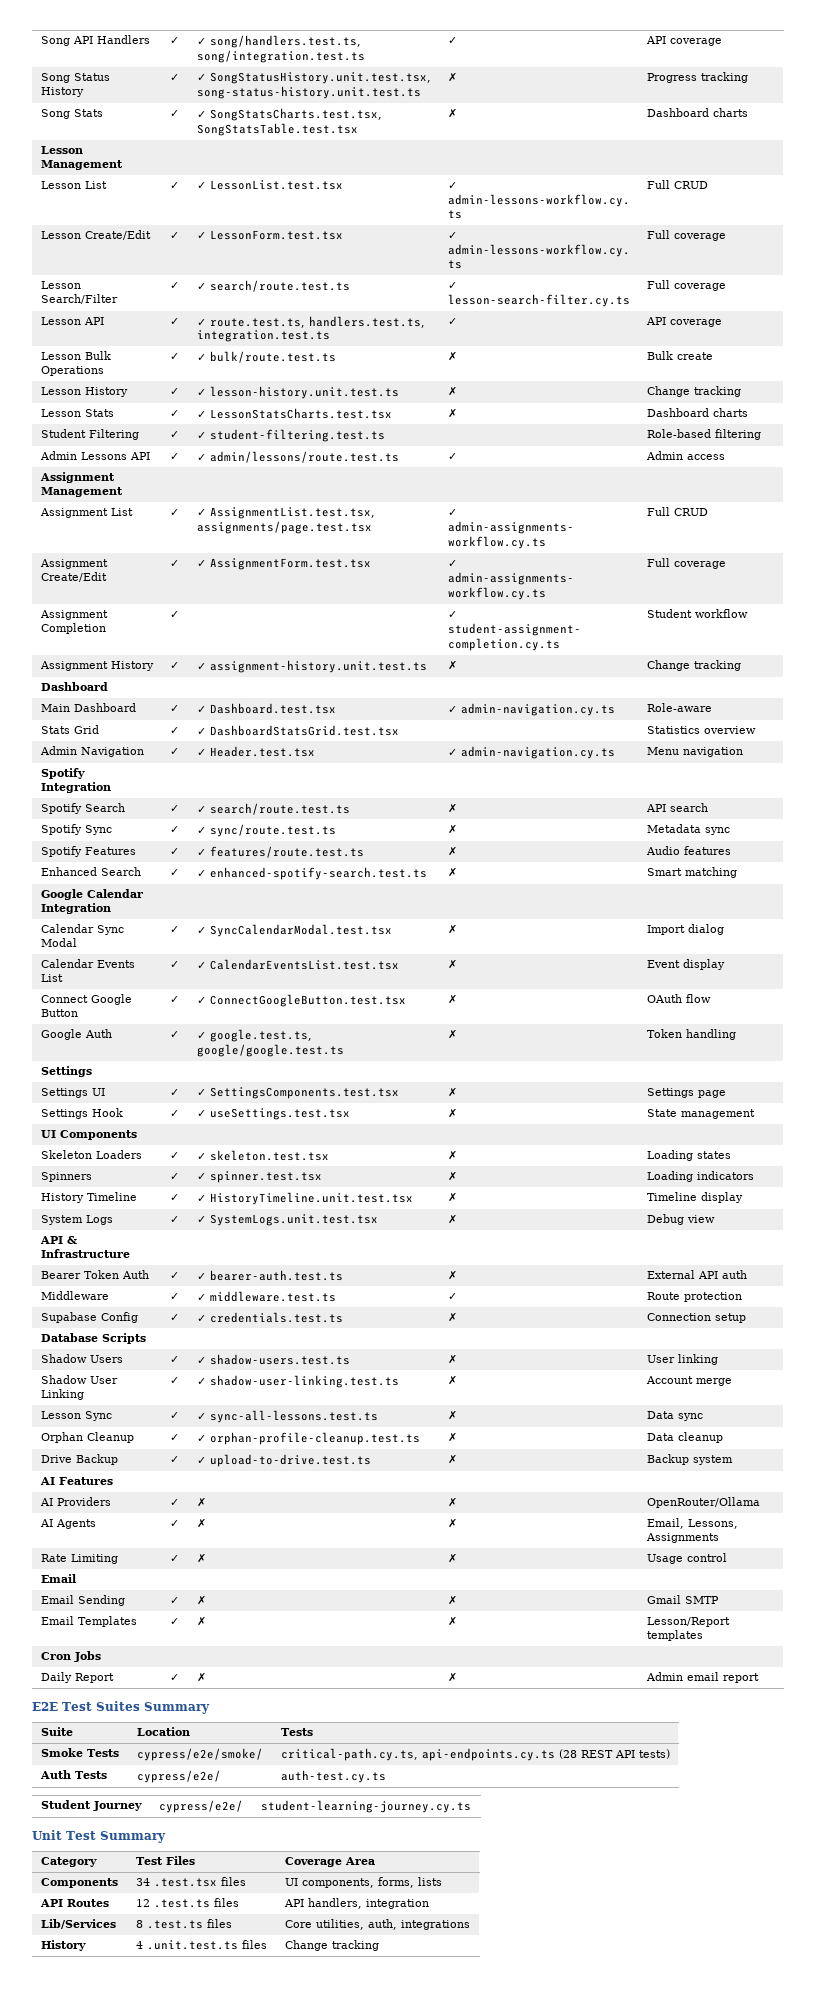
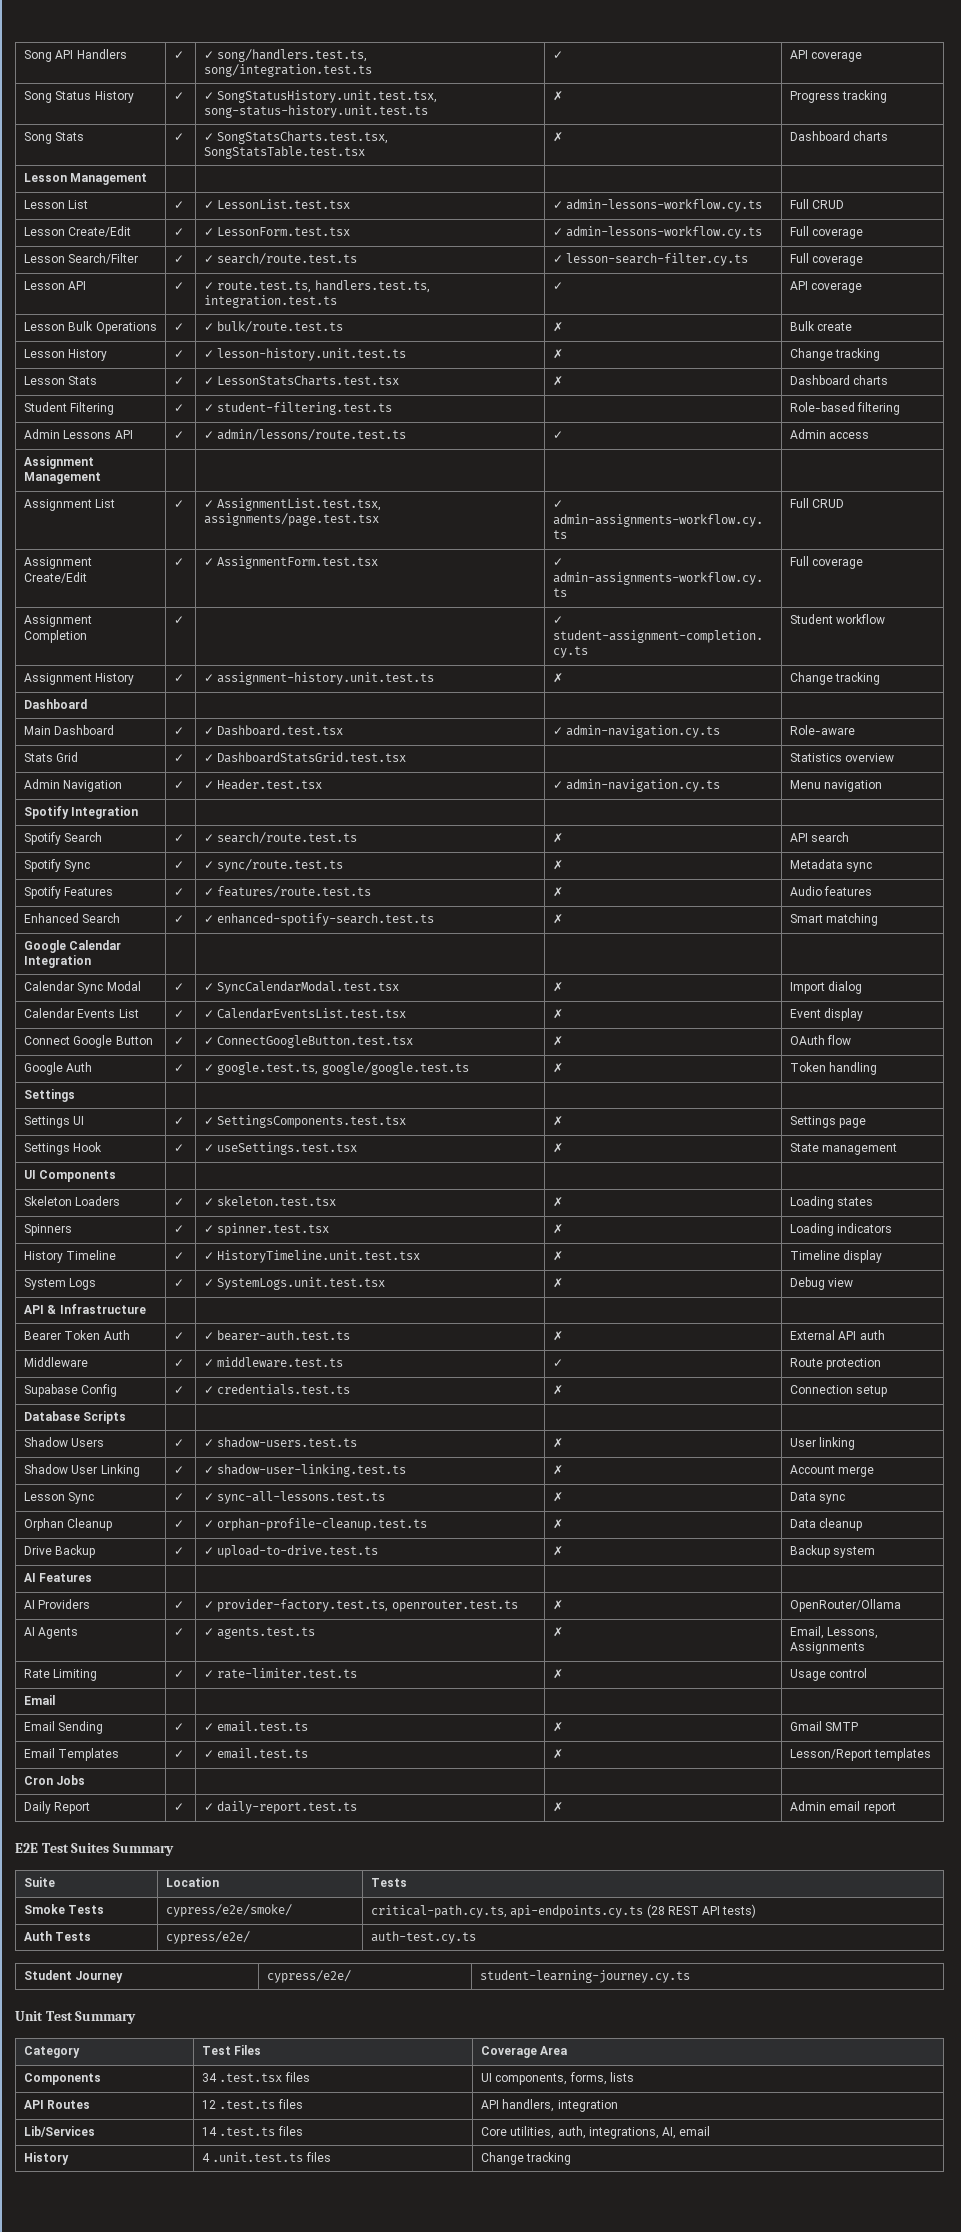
[196,1497,206,1507] ✗ -> [204,1599,518,1612] ✓ provider-factory.test.ts, openrouter.test.ts
[196,1518,206,1528] ✗ -> [204,1627,316,1639] ✓ agents.test.ts
[196,1553,206,1563] ✗ -> [204,1668,358,1679] ✓ rate-limiter.test.ts
[196,1595,206,1605] ✗ -> [204,1721,309,1732] ✓ email.test.ts
[196,1616,206,1626] ✗ -> [204,1748,309,1759] ✓ email.test.ts
[196,1672,206,1682] ✗ -> [204,1801,358,1814] ✓ daily-report.test.ts
[135,1920,143,1928] 8 -> [202,2127,218,2136] 14
[400,1920,470,1930] integrations -> [588,2126,711,2139] integrations, AI, email

